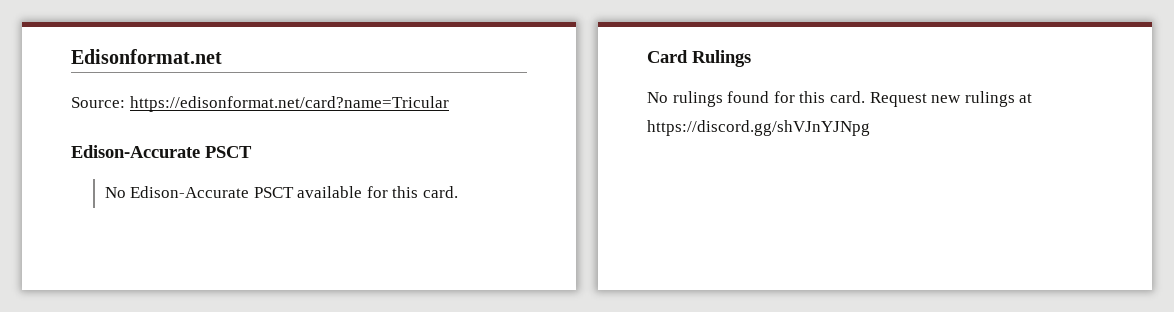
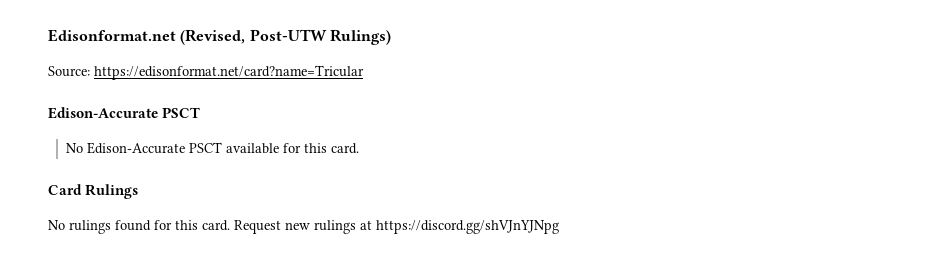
(222, 56) none -> [180,29,391,45] (Revised, Post-UTW Rulings)

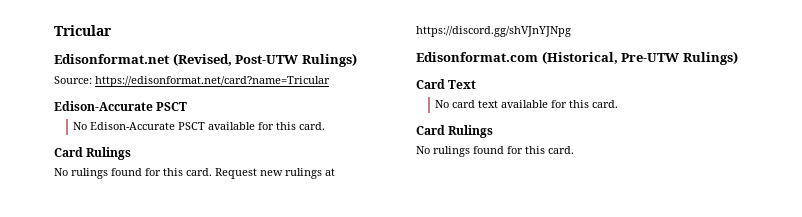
(48, 35) none -> [54,25,112,36] Tricular //
(559, 227) none -> [416,51,738,65] [416,79,477,89] [435,100,619,108] [416,125,494,138] [416,146,574,157] // Edisonformat.com (Historical, Pre-UTW Rulings) // Card Text // No card text available for this card. // Card Rulings // No rulings found for this card.

